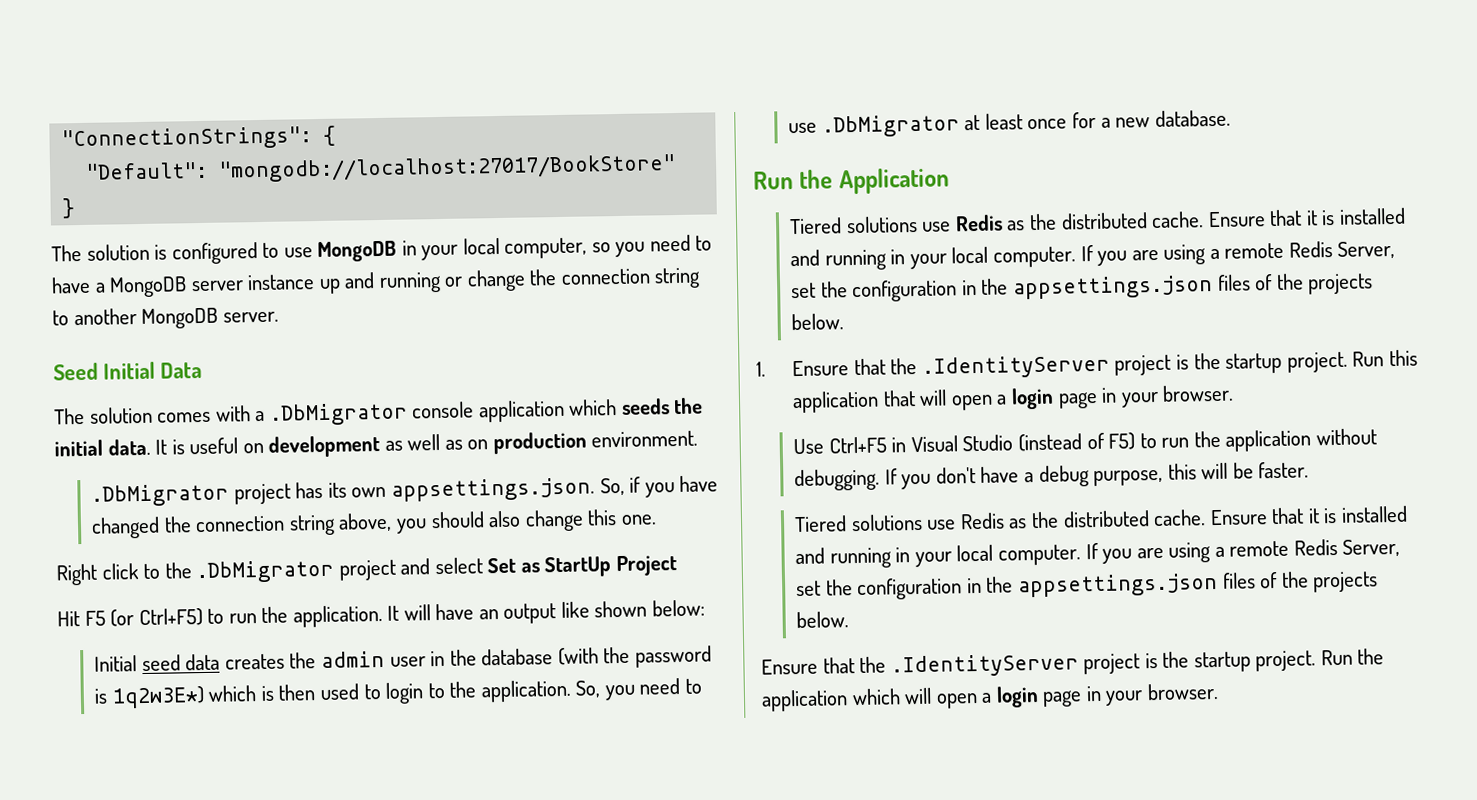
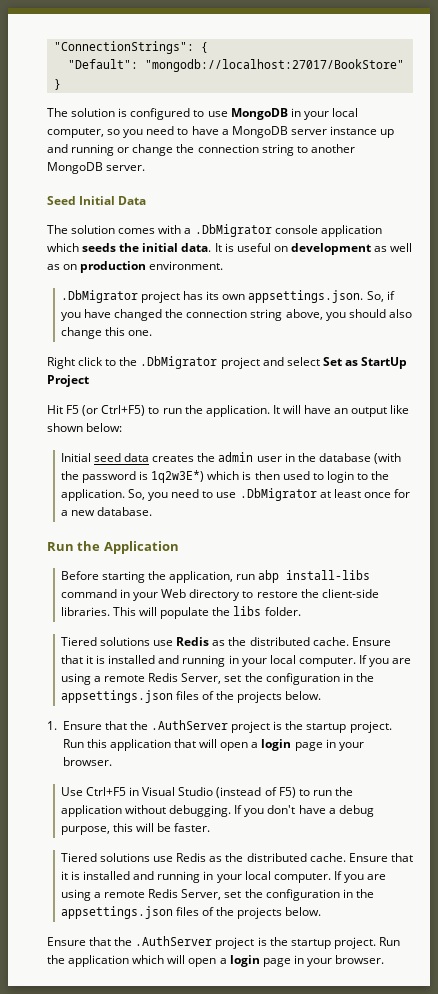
(950, 181) none -> [60,570,371,583] [60,589,379,601] [60,606,301,619] // Before starting the application, run abp install-libs command in your Web directory to restore the client-side libraries. This will populate the libs folder.
[921,354,1110,379] .IdentityServer -> [151,720,229,730] .AuthServer
[890,653,1079,678] .IdentityServer -> [135,936,213,946] .AuthServer

